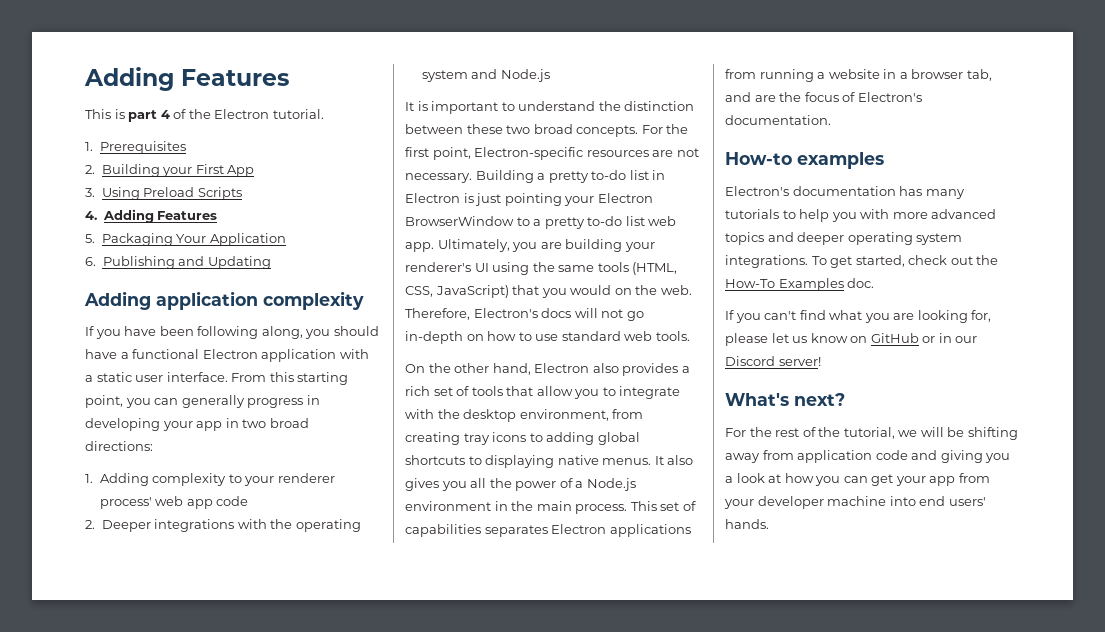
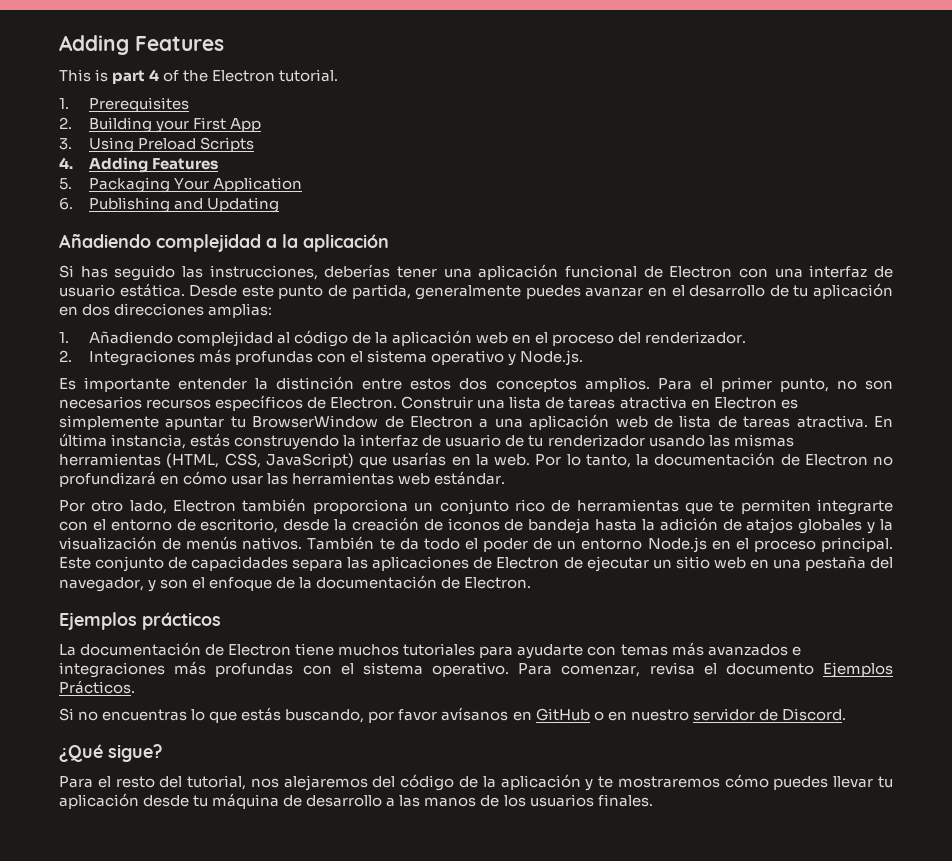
[84,291,364,310] [85,326,379,339] [85,349,369,362] [85,372,349,385] [85,395,320,408] [85,418,309,431] [85,441,153,451] [85,473,335,486] [99,496,249,509] [85,519,361,532] [421,69,550,82] [405,101,695,114] [405,124,689,137] [405,147,699,160] [405,170,666,183] [405,193,653,206] [405,216,677,229] [405,239,655,252] [405,262,678,275] [405,285,692,298] [405,308,644,321] [405,331,690,344] [405,363,690,376] [405,386,681,399] [405,409,644,422] [405,432,640,445] [405,455,694,468] [405,478,636,491] [405,501,696,514] [405,524,691,537] [725,69,992,82] [725,92,922,102] [725,115,831,125] [725,152,884,169] [725,186,965,199] [725,209,997,222] [725,232,963,245] [725,255,999,268] [725,278,875,291] [725,310,992,323] [725,333,978,346] [725,356,821,366] [725,393,845,406] [725,427,1018,440] [725,450,1011,463] [725,473,990,486] [724,496,986,509] [725,519,769,529] Adding application complexity // If you have been following along, you should have a functional Electron application with a static user interface. From this starting point, you can generally progress in developing your app in two broad directions: // 1. Adding complexity to your renderer process' web app code // 2. Deeper integrations with the operating system and Node.js // It is important to understand the distinction between these two broad concepts. For the first point, Electron-specific resources are not necessary. Building a pretty to-do list in Electron is just pointing your Electron BrowserWindow to a pretty to-do list web app. Ultimately, you are building your renderer's UI using the same tools (HTML, CSS, JavaScript) that you would on the web. Therefore, Electron's docs will not go in-depth on how to use standard web tools. // On the other hand, Electron also provides a rich set of tools that allow you to integrate with the desktop environment, from creating tray icons to adding global shortcuts to displaying native menus. It also gives you all the power of a Node.js environment in the main process. This set of capabilities separates Electron applications from running a website in a browser tab, and are the focus of Electron's documentation. // How-to examples // Electron's documentation has many tutorials to help you with more advanced topics and deeper operating system integrations. To get started, check out the How-To Examples doc. // If you can't find what you are looking for, please let us know on GitHub or in our Discord server! // What's next? // For the rest of the tutorial, we will be shifting away from application code and giving you a look at how you can get your app from your developer machine into end users' hands. -> [59,234,389,252] [59,264,893,281] [59,283,894,300] [59,303,273,318] [59,330,747,347] [59,349,584,366] [59,376,894,392] [59,395,798,411] [59,414,893,430] [59,433,794,450] [59,452,893,468] [59,471,506,487] [59,498,894,515] [59,517,894,534] [59,536,894,553] [59,556,893,572] [59,575,532,592] [59,612,221,630] [59,642,801,659] [59,661,893,678] [59,680,135,694] [59,707,846,723] [59,744,162,762] [59,774,894,791] [59,793,653,809] Añadiendo complejidad a la aplicación // Si has seguido las instrucciones, deberías tener una aplicación funcional de Electron con una interfaz de usuario estática. Desde este punto de partida, generalmente puedes avanzar en el desarrollo de tu aplicación en dos direcciones amplias: // 1. Añadiendo complejidad al código de la aplicación web en el proceso del renderizador. // 2. Integraciones más profundas con el sistema operativo y Node.js. // Es importante entender la distinción entre estos dos conceptos amplios. Para el primer punto, no son necesarios recursos específicos de Electron. Construir una lista de tareas atractiva en Electron es simplemente apuntar tu BrowserWindow de Electron a una aplicación web de lista de tareas atractiva. En última instancia, estás construyendo la interfaz de usuario de tu renderizador usando las mismas herramientas (HTML, CSS, JavaScript) que usarías en la web. Por lo tanto, la documentación de Electron no profundizará en cómo usar las herramientas web estándar. // Por otro lado, Electron también proporciona un conjunto rico de herramientas que te permiten integrarte con el entorno de escritorio, desde la creación de iconos de bandeja hasta la adición de atajos globales y la visualización de menús nativos. También te da todo el poder de un entorno Node.js en el proceso principal. Este conjunto de capacidades separa las aplicaciones de Electron de ejecutar un sitio web en una pestaña del navegador, y son el enfoque de la documentación de Electron. // Ejemplos prácticos // La documentación de Electron tiene muchos tutoriales para ayudarte con temas más avanzados e integraciones más profundas con el sistema operativo. Para comenzar, revisa el documento Ejemplos Prácticos. // Si no encuentras lo que estás buscando, por favor avísanos en GitHub o en nuestro servidor de Discord. // ¿Qué sigue? // Para el resto del tutorial, nos alejaremos del código de la aplicación y te mostraremos cómo puedes llevar tu aplicación desde tu máquina de desarrollo a las manos de los usuarios finales.

